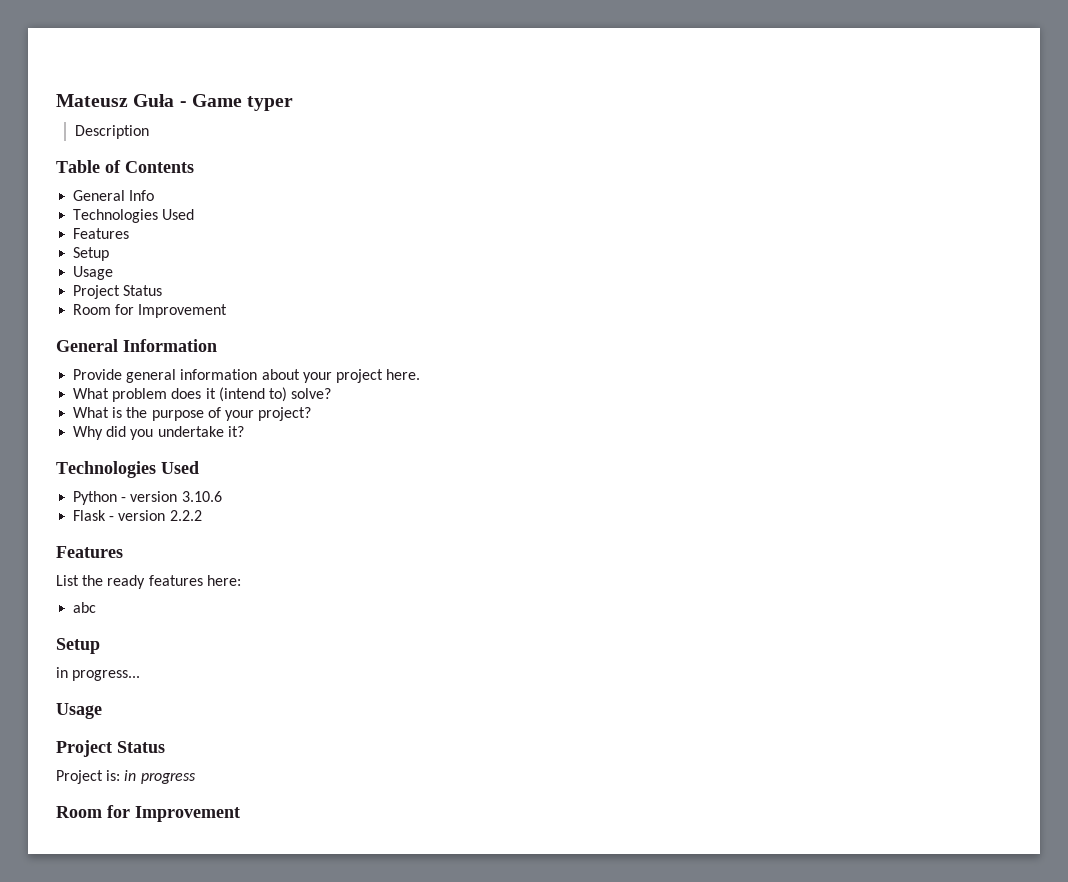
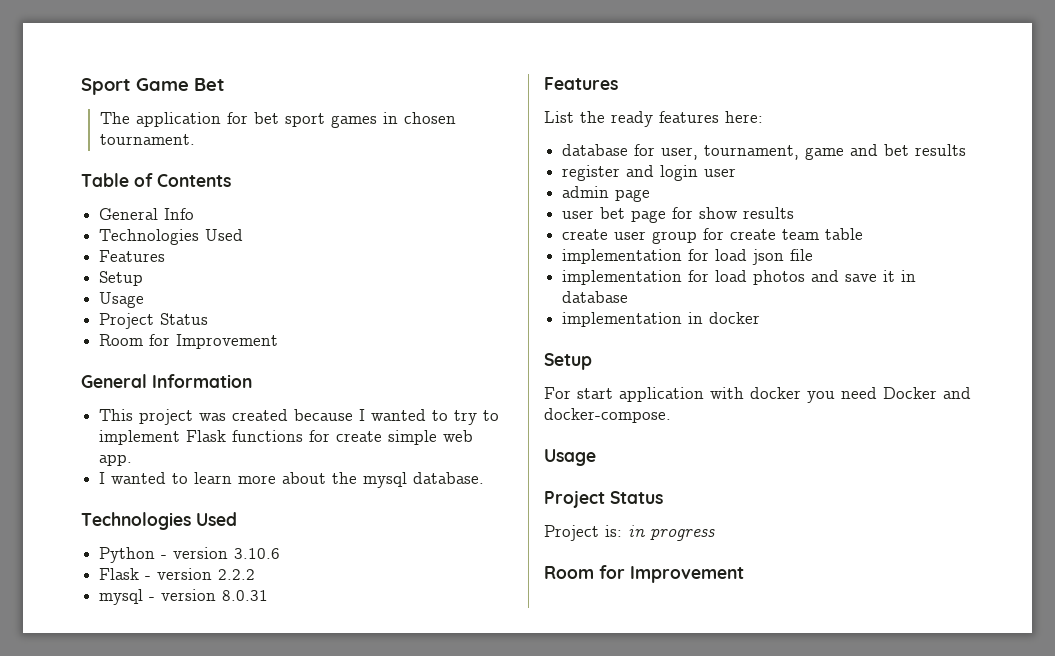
[56,94,294,111] [74,125,149,139] Mateusz Guła - Game typer // Description -> [81,78,225,95] [99,112,456,128] [99,134,195,145] Sport Game Bet // The application for bet sport games in chosen tournament.
[73,369,421,383] [73,387,332,402] [73,407,312,421] [73,426,244,440] Provide general information about your project here. // What problem does it (intend to) solve? // What is the purpose of your project? // Why did you undertake it? -> [99,409,500,425] [99,430,474,445] [99,454,133,466] [99,472,485,488] This project was created because I wanted to try to implement Flask functions for create simple web app. // I wanted to learn more about the mysql database.
(202, 515) none -> [99,589,269,605] // mysql - version 8.0.31
[73,602,97,613] [56,638,100,654] [56,667,141,681] abc // Setup // in progress... -> [562,144,967,160] [562,165,737,181] [562,186,651,202] [562,207,795,223] [562,228,864,244] [562,249,814,265] [562,270,917,285] [562,291,629,303] [562,312,761,327] [544,353,592,370] [544,387,971,403] [544,408,671,423] database for user, tournament, game and bet results // register and login user // admin page // user bet page for show results // create user group for create team table // implementation for load json file // implementation for load photos and save it in database // implementation in docker // Setup // For start application with docker you need Docker and docker-compose.

